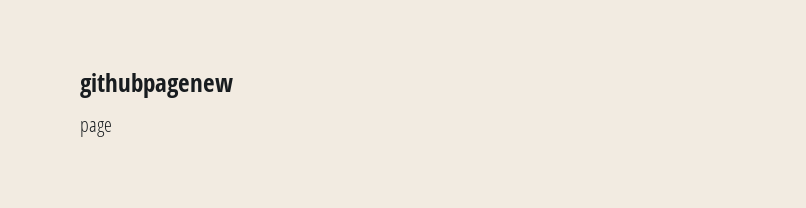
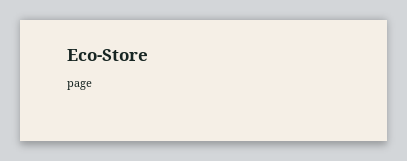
[80,73,233,98] githubpagenew -> [67,49,148,61] Eco-Store

